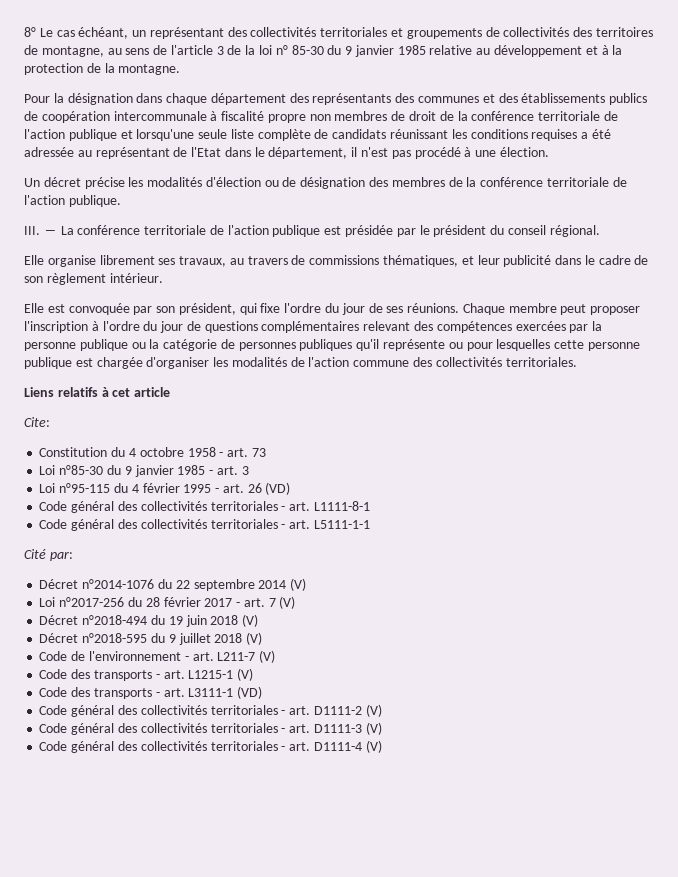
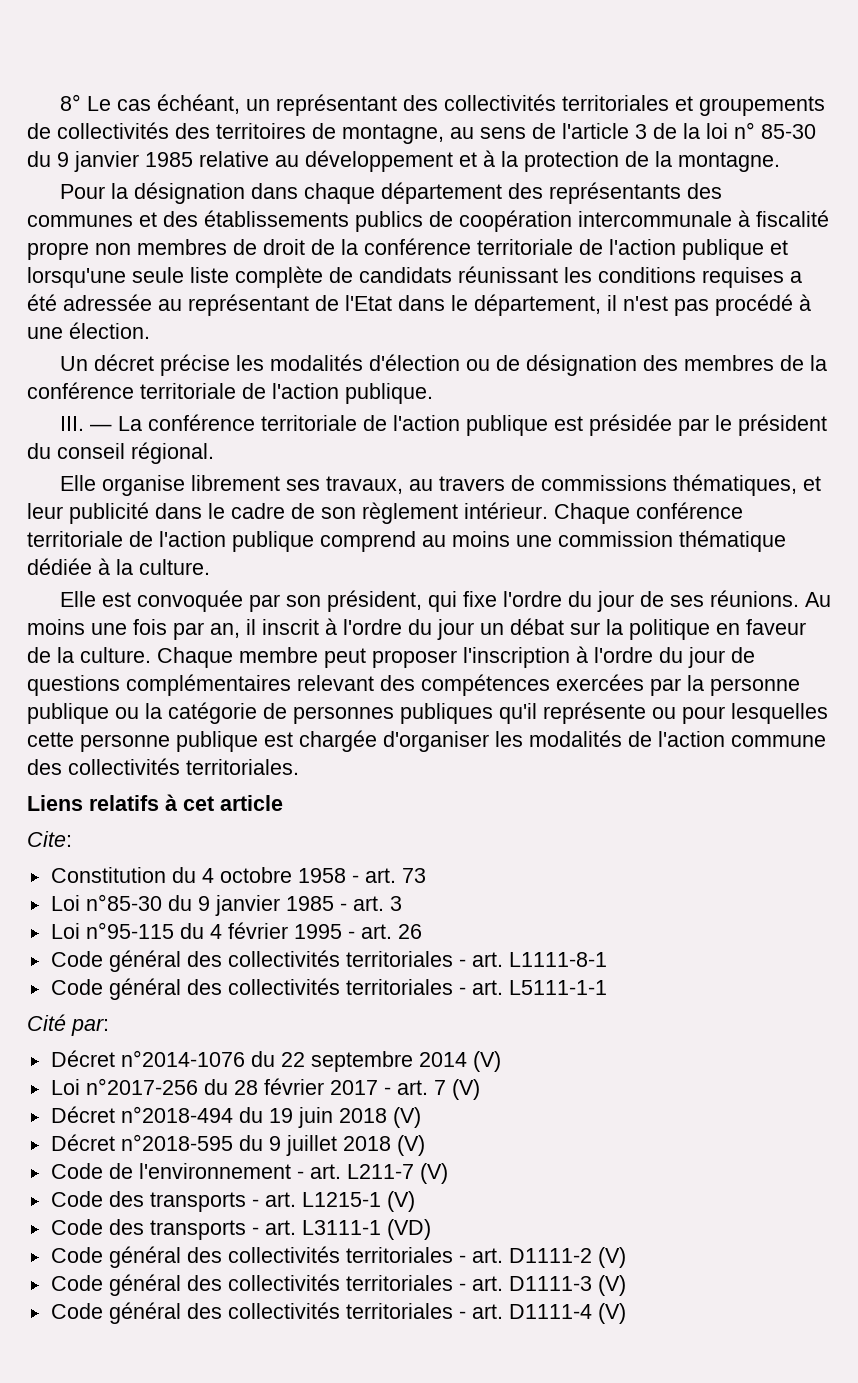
(163, 278) none -> [554,502,743,524] [27,530,786,552] [27,558,210,575] Chaque conférence territoriale de l'action publique comprend au moins une commission thématique dédiée à la culture.
(460, 308) none -> [804,592,831,607] [27,618,806,640] [27,647,151,663] Au moins une fois par an, il inscrit à l'ordre du jour un débat sur la politique en faveur de la culture.
[265,482,291,495] (VD) -> (422, 931) none

